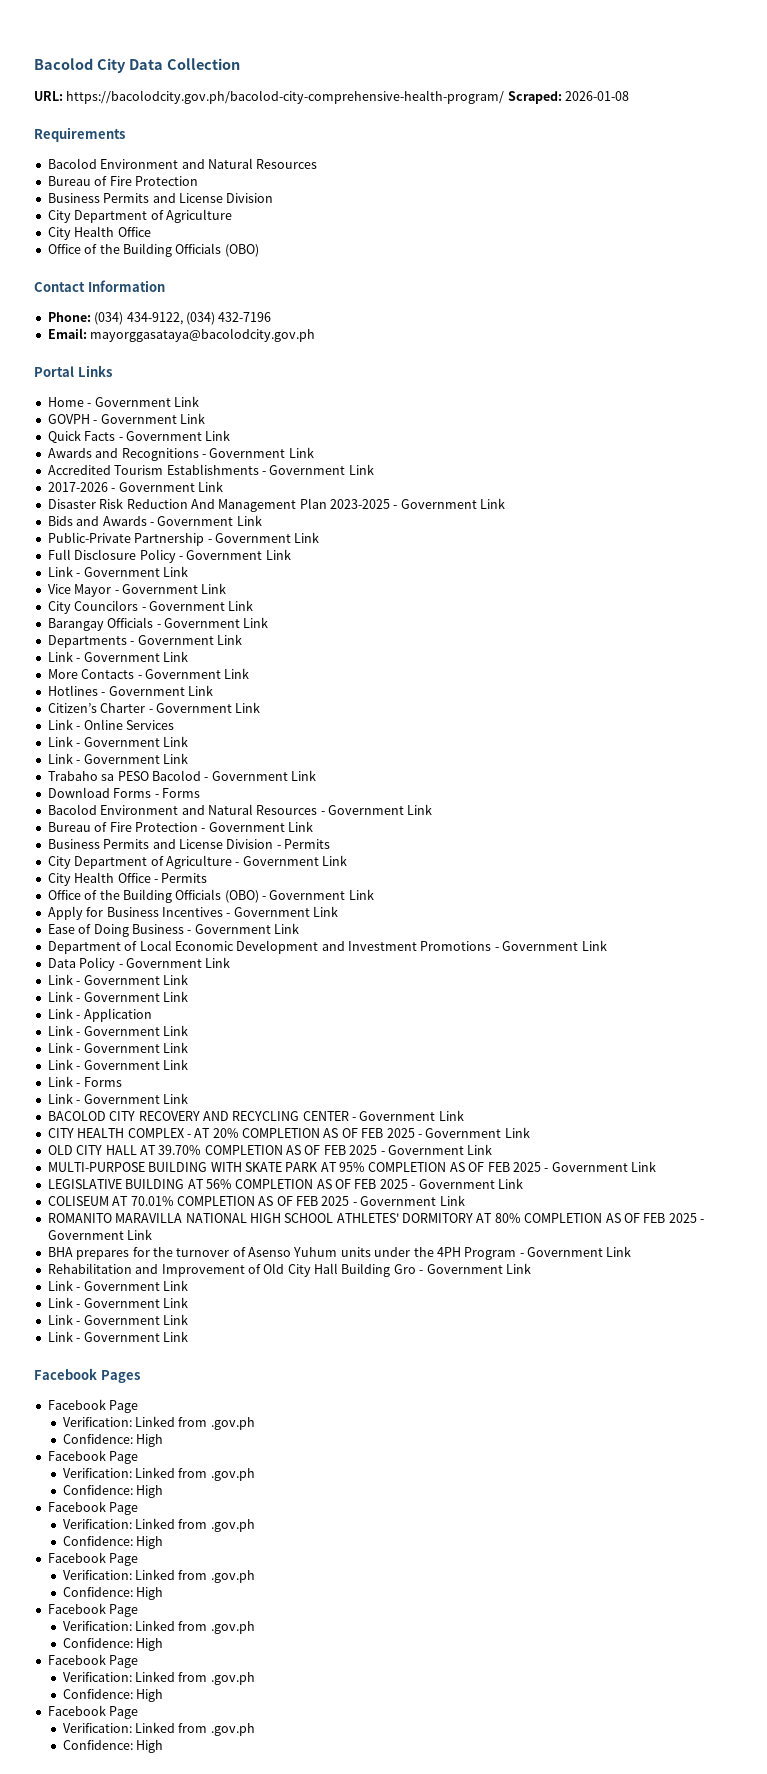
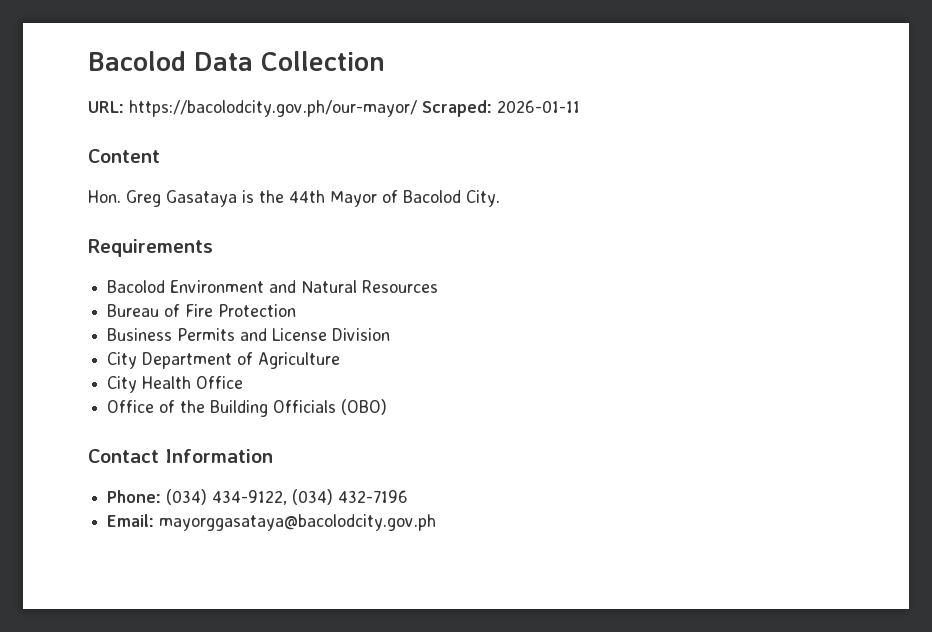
[34,58,126,73] Bacolod City -> [88,51,186,71] Bacolod
[66,90,630,104] https://bacolodcity.gov.ph/bacolod-city-comprehensive-health-program/ Scraped: 2026-01-08 -> [129,100,580,117] [88,149,160,163] [88,190,500,207] https://bacolodcity.gov.ph/our-mayor/ Scraped: 2026-01-11 // Content // Hon. Greg Gasataya is the 44th Mayor of Bacolod City.
[34,365,112,377] [47,396,199,407] [47,413,205,424] [47,430,231,443] [47,447,314,461] [47,464,374,475] [47,481,223,492] [47,498,506,512] [47,515,262,526] [47,532,320,546] [47,549,291,563] [47,566,188,577] [47,583,227,597] [47,600,254,614] [47,617,269,631] [47,634,242,648] [47,651,188,662] [47,668,250,679] [47,685,213,696] [47,702,261,713] [47,719,174,730] [47,736,188,747] [47,753,188,764] [47,770,316,781] [47,787,200,798] [47,804,433,815] [47,821,313,832] [47,839,330,849] [47,855,347,869] [47,872,208,886] [47,889,374,903] [47,906,338,920] [47,923,299,937] [47,940,607,954] [47,957,231,971] [47,974,188,985] [47,991,188,1002] [47,1008,152,1022] [47,1025,188,1036] [47,1042,188,1053] [47,1059,188,1070] [47,1076,122,1087] [47,1093,188,1104] [47,1110,464,1121] [47,1127,530,1138] [47,1144,493,1155] [47,1161,656,1172] [47,1178,523,1189] [47,1195,465,1206] [47,1213,704,1223] [47,1229,153,1240] [47,1246,632,1260] [47,1263,531,1277] [47,1280,188,1291] [47,1297,188,1308] [47,1314,188,1325] [47,1331,188,1342] [34,1368,140,1383] [47,1399,139,1413] [62,1416,255,1430] [62,1434,163,1447] [47,1450,139,1464] [62,1467,255,1481] [62,1485,163,1498] [47,1501,139,1515] [62,1518,255,1532] [62,1536,163,1549] [47,1552,139,1566] [62,1569,255,1583] [62,1587,163,1600] [47,1603,139,1617] [62,1620,255,1634] [62,1638,163,1651] [47,1654,139,1668] [62,1671,255,1685] [62,1689,163,1702] [47,1705,139,1719] [62,1722,255,1736] [62,1740,163,1753] // Portal Links // Home - Government Link // GOVPH - Government Link // Quick Facts - Government Link // Awards and Recognitions - Government Link // Accredited Tourism Establishments - Government Link // 2017-2026 - Government Link // Disaster Risk Reduction And Management Plan 2023-2025 - Government Link // Bids and Awards - Government Link // Public-Private Partnership - Government Link // Full Disclosure Policy - Government Link // Link - Government Link // Vice Mayor - Government Link // City Councilors - Government Link // Barangay Officials - Government Link // Departments - Government Link // Link - Government Link // More Contacts - Government Link // Hotlines - Government Link // Citizen’s Charter - Government Link // Link - Online Services // Link - Government Link // Link - Government Link // Trabaho sa PESO Bacolod - Government Link // Download Forms - Forms // Bacolod Environment and Natural Resources - Government Link // Bureau of Fire Protection - Government Link // Business Permits and License Division - Permits // City Department of Agriculture - Government Link // City Health Office - Permits // Office of the Building Officials (OBO) - Government Link // Apply for Business Incentives - Government Link // Ease of Doing Business - Government Link // Department of Local Economic Development and Investment Promotions - Government Link // Data Policy - Government Link // Link - Government Link // Link - Government Link // Link - Application // Link - Government Link // Link - Government Link // Link - Government Link // Link - Forms // Link - Government Link // BACOLOD CITY RECOVERY AND RECYCLING CENTER - Government Link // CITY HEALTH COMPLEX - AT 20% COMPLETION AS OF FEB 2025 - Government Link // OLD CITY HALL AT 39.70% COMPLETION AS OF FEB 2025 - Government Link // MULTI-PURPOSE BUILDING WITH SKATE PARK AT 95% COMPLETION AS OF FEB 2025 - Government Link // LEGISLATIVE BUILDING AT 56% COMPLETION AS OF FEB 2025 - Government Link // COLISEUM AT 70.01% COMPLETION AS OF FEB 2025 - Government Link // ROMANITO MARAVILLA NATIONAL HIGH SCHOOL ATHLETES' DORMITORY AT 80% COMPLETION AS OF FEB 2025 - Government Link // BHA prepares for the turnover of Asenso Yuhum units under the 4PH Program - Government Link // Rehabilitation and Improvement of Old City Hall Building Gro - Government Link // Link - Government Link // Link - Government Link // Link - Government Link // Link - Government Link // Facebook Pages // Facebook Page // Verification: Linked from .gov.ph // Confidence: High // Facebook Page // Verification: Linked from .gov.ph // Confidence: High // Facebook Page // Verification: Linked from .gov.ph // Confidence: High // Facebook Page // Verification: Linked from .gov.ph // Confidence: High // Facebook Page // Verification: Linked from .gov.ph // Confidence: High // Facebook Page // Verification: Linked from .gov.ph // Confidence: High // Facebook Page // Verification: Linked from .gov.ph // Confidence: High -> (437, 522) none

